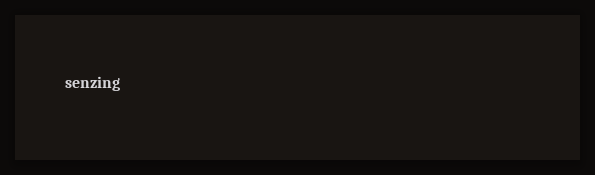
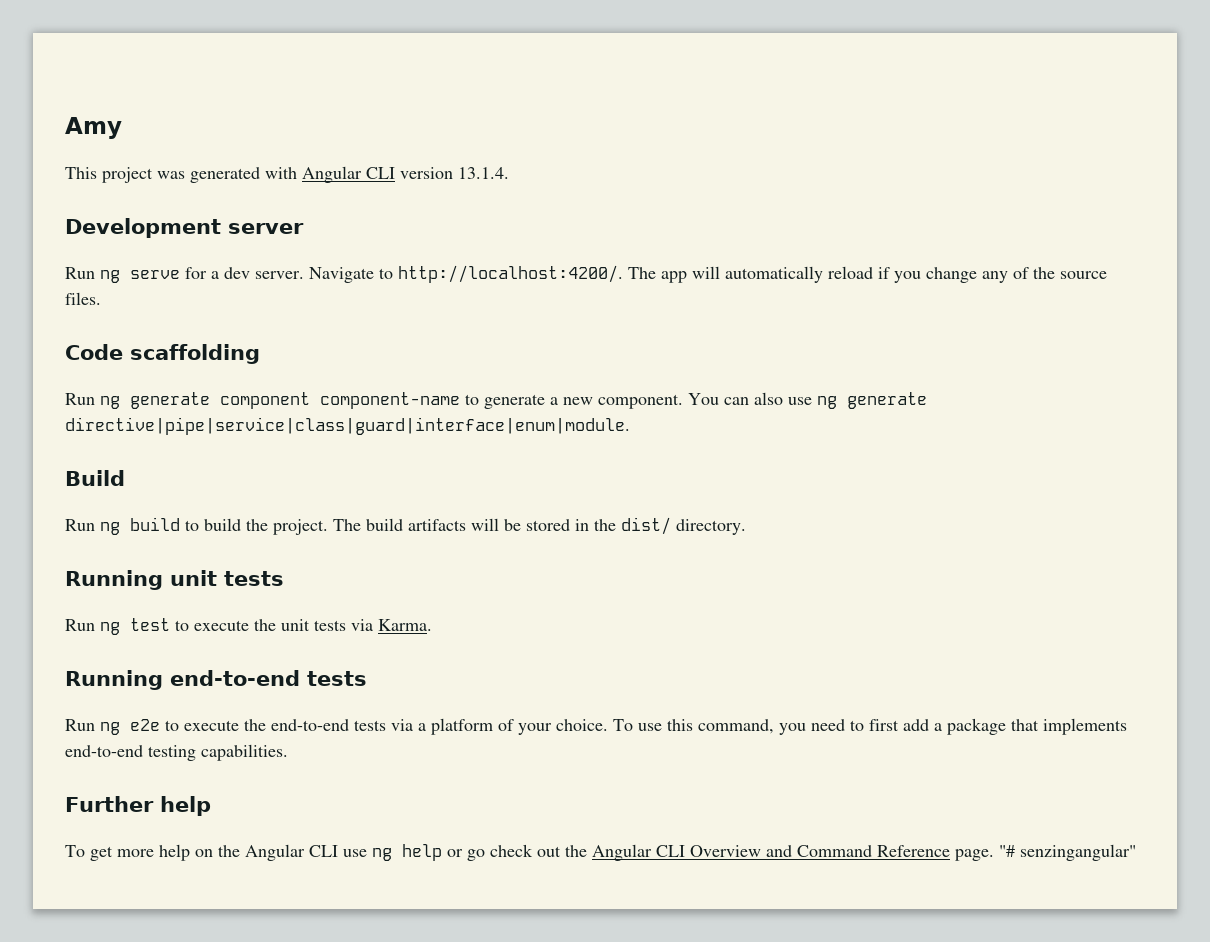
[65,76,120,91] senzing -> [65,117,122,139] [65,166,509,183] [65,218,304,238] [65,265,1107,283] [65,292,101,305] [65,344,260,364] [65,392,927,409] [65,417,630,435] [65,470,125,486] [65,517,746,535] [65,570,284,590] [65,618,432,635] [65,670,367,690] [65,718,1127,735] [65,744,288,761] [65,796,211,816] [65,844,1136,861] Amy // This project was generated with Angular CLI version 13.1.4. // Development server // Run ng serve for a dev server. Navigate to http://localhost:4200/. The app will automatically reload if you change any of the source files. // Code scaffolding // Run ng generate component component-name to generate a new component. You can also use ng generate directive|pipe|service|class|guard|interface|enum|module. // Build // Run ng build to build the project. The build artifacts will be stored in the dist/ directory. // Running unit tests // Run ng test to execute the unit tests via Karma. // Running end-to-end tests // Run ng e2e to execute the end-to-end tests via a platform of your choice. To use this command, you need to first add a package that implements end-to-end testing capabilities. // Further help // To get more help on the Angular CLI use ng help or go check out the Angular CLI Overview and Command Reference page. "# senzingangular"

